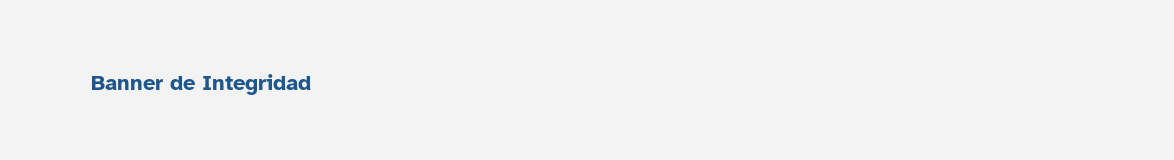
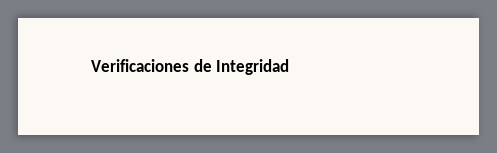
[91,76,163,90] Banner -> [91,59,189,72] Verificaciones

